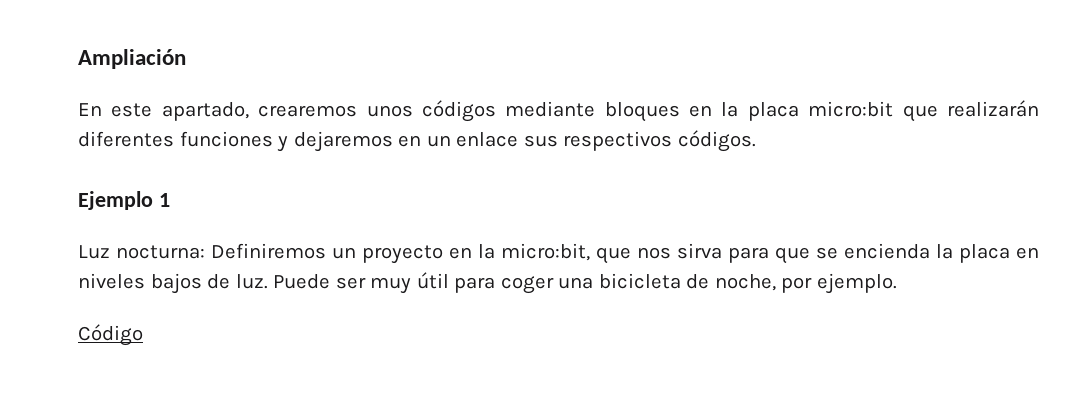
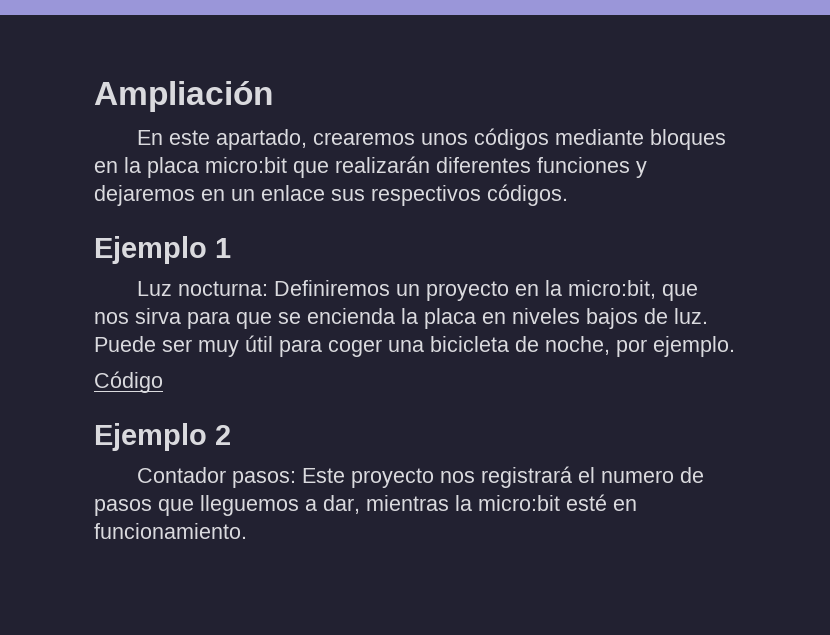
(143, 335) none -> [94,423,231,451] [137,466,705,488] [94,494,637,516] [94,523,247,539] // Ejemplo 2 // Contador pasos: Este proyecto nos registrará el numero de pasos que lleguemos a dar, mientras la micro:bit esté en funcionamiento.

